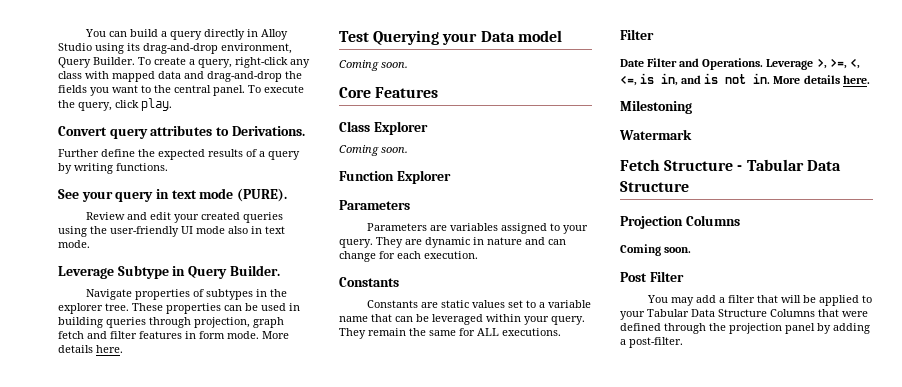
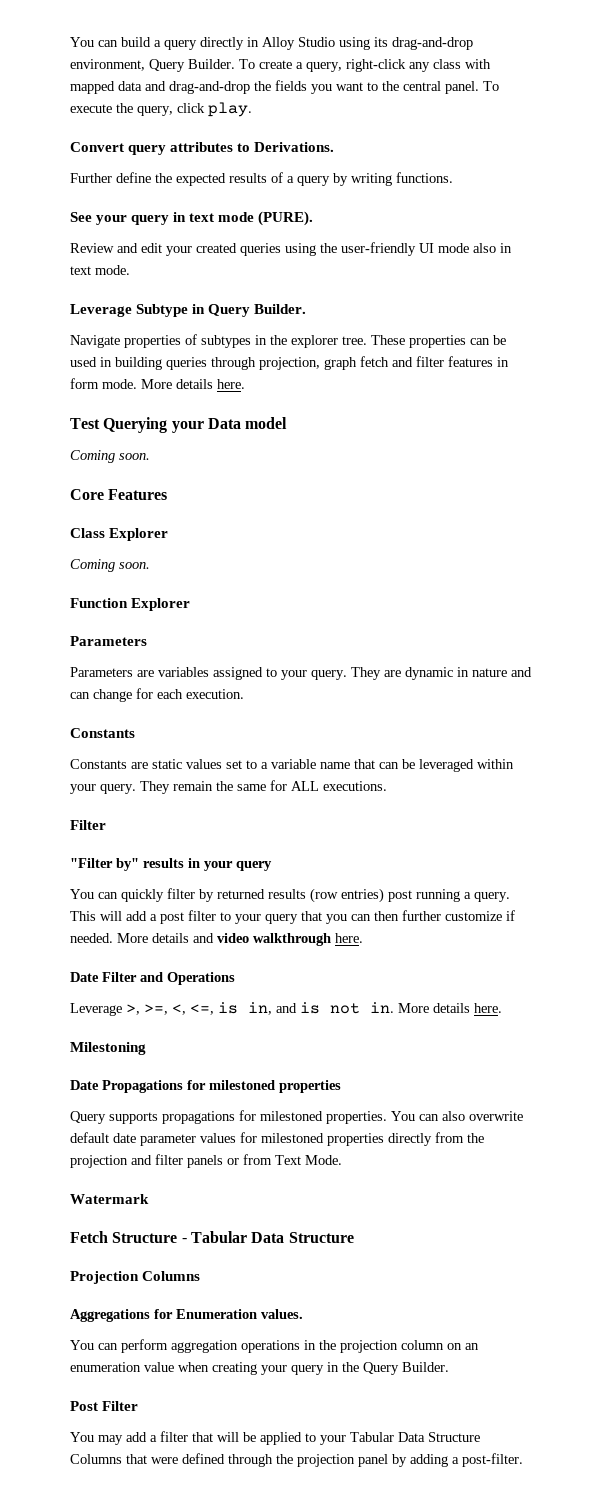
(654, 34) none -> [70,858,272,871] [70,888,510,903] [70,910,515,924] [70,933,363,946] // "Filter by" results in your query // You can quickly filter by returned results (row entries) post running a query. This will add a post filter to your query that you can then further customize if needed. More details and video walkthrough here.
[702,58,764,70] Operations. -> [167,972,235,985] Operations //
(692, 107) none -> [70,1080,341,1093] [70,1110,523,1124] [70,1132,484,1146] [70,1154,342,1168] // Date Propagations for milestoned properties // Query supports propagations for milestoned properties. You can also overwrite default date parameter values for milestoned properties directly from the projection and filter panels or from Text Mode.
[620,244,692,256] Coming soon. -> [70,1309,303,1322] [70,1339,479,1353] [70,1362,449,1375] Aggregations for Enumeration values. // You can perform aggregation operations in the projection column on an enumeration value when creating your query in the Query Builder.

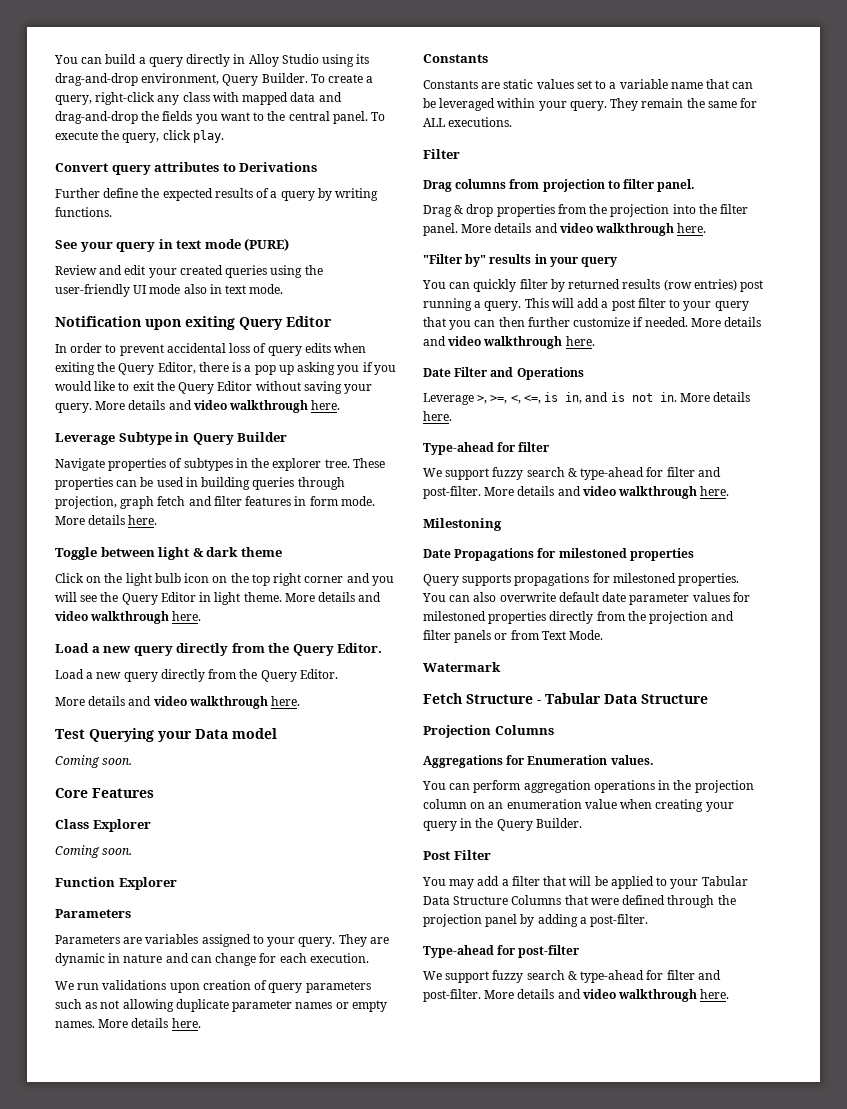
[254,142,335,152] Derivations. -> [239,162,318,172] Derivations
[258,211,314,226] (PURE). -> [244,238,290,251] (PURE)
(130, 270) none -> [55,316,332,330] [55,343,367,356] [55,362,396,375] [55,381,373,394] [55,400,341,413] // Notification upon exiting Query Editor // In order to prevent accidental loss of query edits when exiting the Query Editor, there is a pop up asking you if you would like to exit the Query Editor without saving your query. More details and video walkthrough here.
[254,304,307,314] Builder. -> [237,432,288,442] Builder
(245, 384) none -> [55,547,282,560] [55,573,394,586] [55,592,382,605] [55,611,202,624] [55,643,383,656] [55,669,338,682] [55,696,301,709] // Toggle between light & dark theme // Click on the light bulb icon on the top right corner and you will see the Query Editor in light theme. More details and video walkthrough here. // Load a new query directly from the Query Editor. // Load a new query directly from the Query Editor. // More details and video walkthrough here.
(244, 694) none -> [55,980,371,993] [55,999,387,1012] [55,1018,201,1028] // We run validations upon creation of query parameters such as not allowing duplicate parameter names or empty names. More details here.
(106, 825) none -> [423,179,696,192] [423,204,749,217] [423,223,707,236] // Drag columns from projection to filter panel. // Drag & drop properties from the projection into the filter panel. More details and video walkthrough here.
(502, 1008) none -> [423,442,551,455] [423,467,721,480] [423,486,730,499] // Type-ahead for filter // We support fuzzy search & type-ahead for filter and post-filter. More details and video walkthrough here.
(523, 1460) none -> [423,945,581,958] [423,970,721,983] [423,989,730,1002] // Type-ahead for post-filter // We support fuzzy search & type-ahead for filter and post-filter. More details and video walkthrough here.

